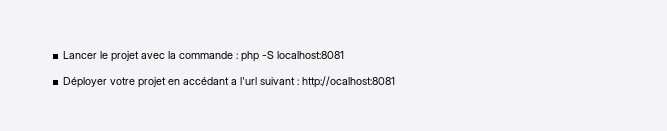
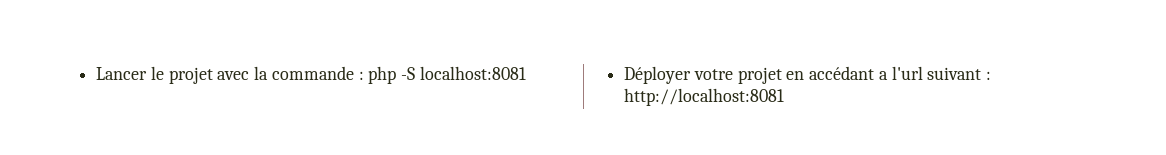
[302,76,396,88] http://ocalhost:8081 -> [624,88,785,106] http://localhost:8081

